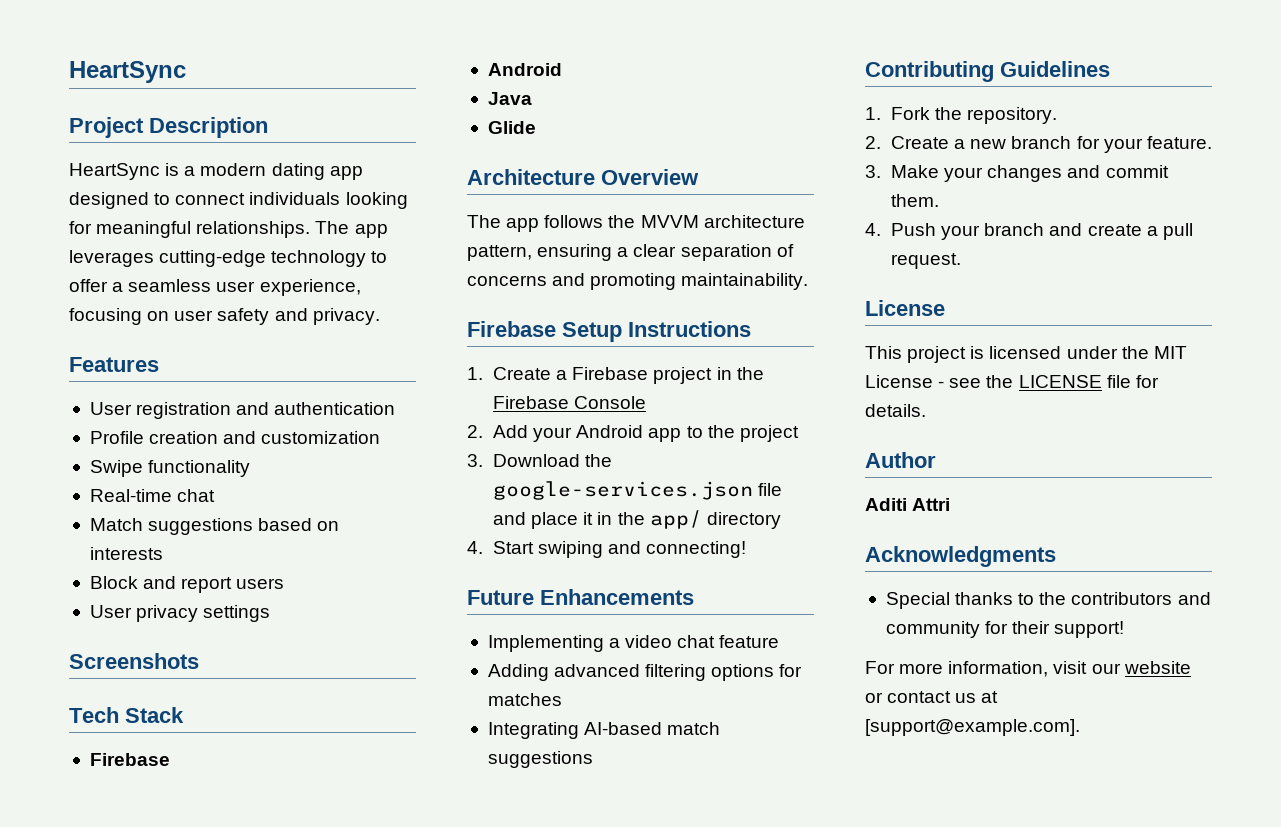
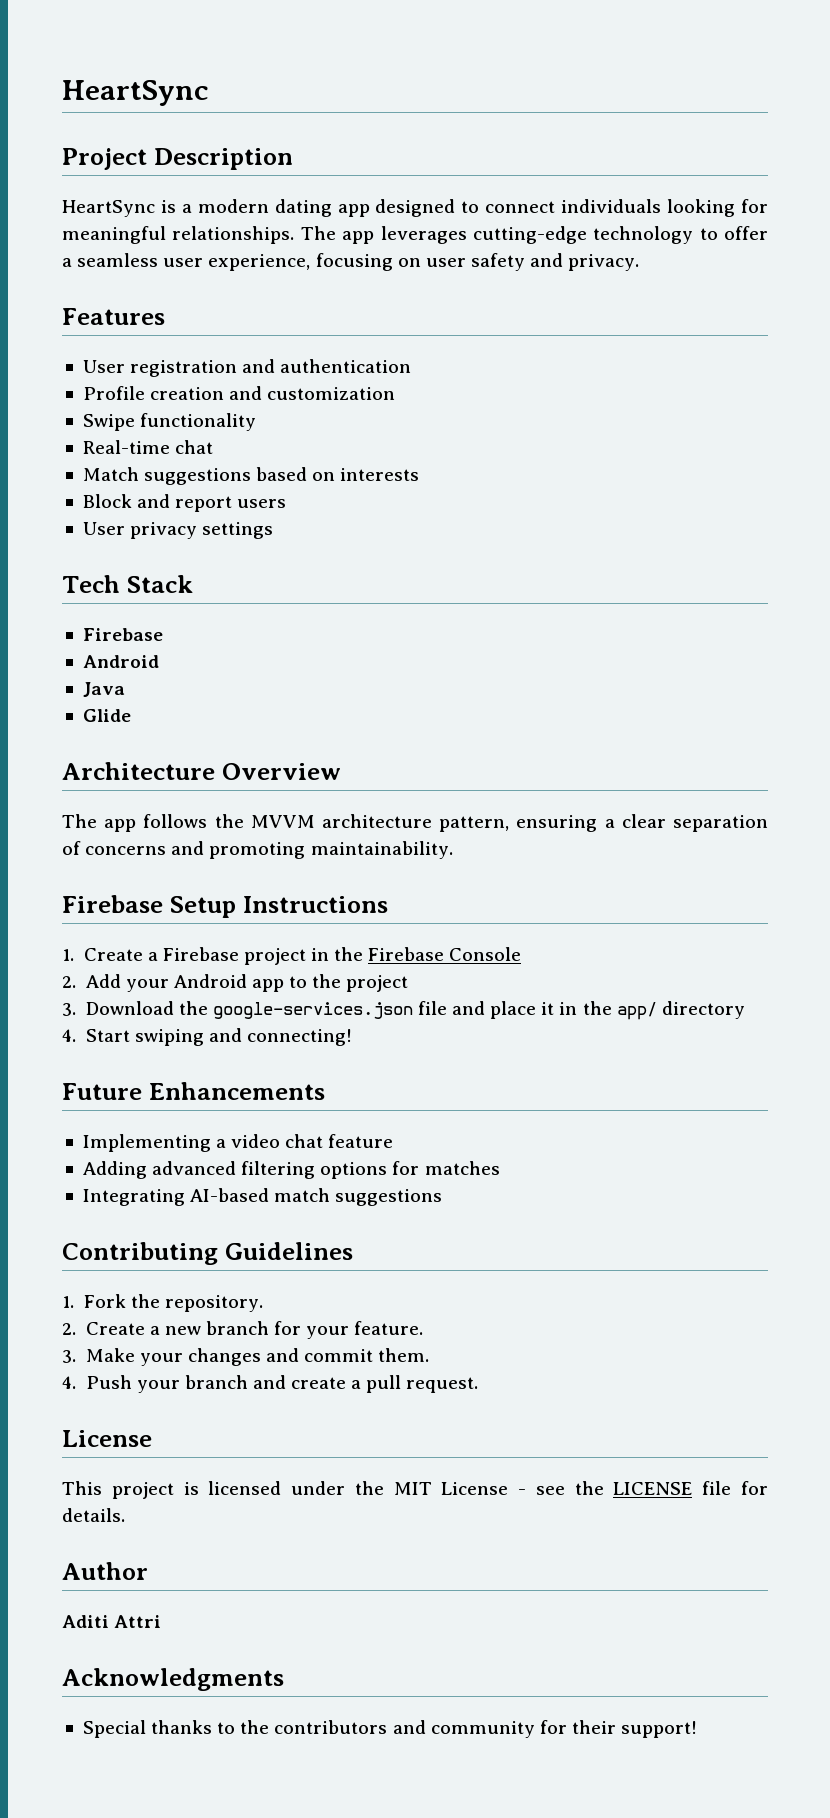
[69,653,199,669] // Screenshots -> (274, 530) none
[865,661,1191,677] [865,691,999,703] [865,719,1080,736] // For more information, visit our website or contact us at [support@example.com]. -> (698, 1729) none

